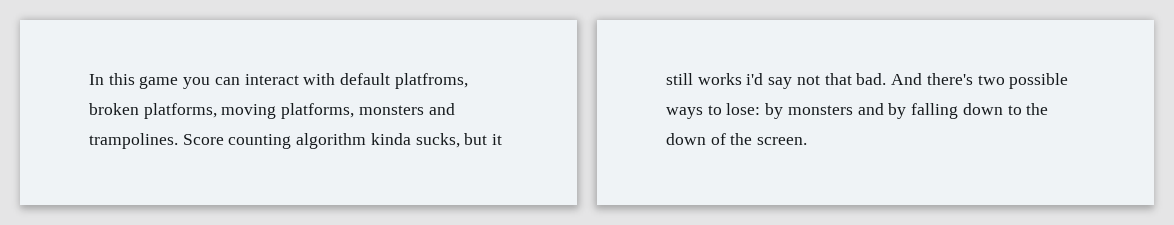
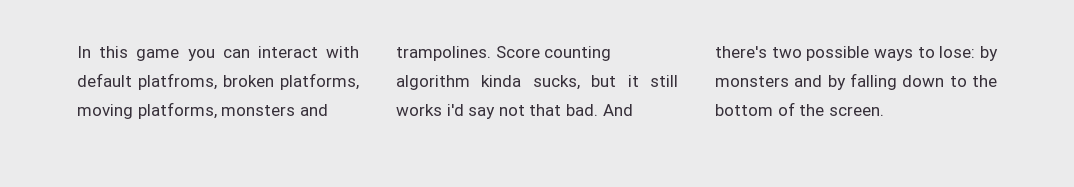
[666,133,706,145] down -> [715,104,773,116] bottom

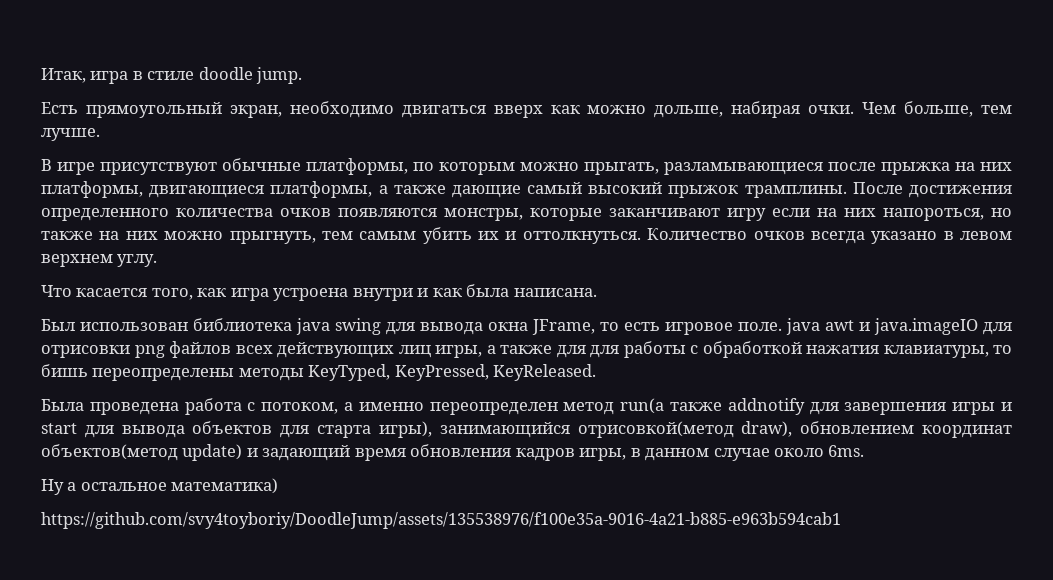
[77,46,359,61] [77,73,359,90] [77,102,328,119] [396,46,612,61] [396,75,678,90] [396,104,633,119] [715,46,998,61] [715,73,997,90] [715,102,884,116] In this game you can interact with default platfroms, broken platforms, moving platforms, monsters and trampolines. Score counting algorithm kinda sucks, but it still works i'd say not that bad. And there's two possible ways to lose: by monsters and by falling down to the bottom of the screen. -> [41,67,303,84] [41,101,1012,118] [41,128,100,141] [41,158,1012,175] [41,181,1012,198] [41,208,1012,221] [41,227,1012,244] [41,254,158,267] [41,284,597,301] [41,318,1012,335] [41,341,1012,358] [41,364,597,381] [41,398,1012,415] [41,421,1013,438] [41,444,865,461] [41,478,279,495] [41,512,841,529] Итак, игра в стиле doodle jump. // Есть прямоугольный экран, необходимо двигаться вверх как можно дольше, набирая очки. Чем больше, тем лучше. // В игре присутствуют обычные платформы, по которым можно прыгать, разламывающиеся после прыжка на них платформы, двигающиеся платформы, а также дающие самый высокий прыжок трамплины. После достижения определенного количества очков появляются монстры, которые заканчивают игру если на них напороться, но также на них можно прыгнуть, тем самым убить их и оттолкнуться. Количество очков всегда указано в левом верхнем углу. // Что касается того, как игра устроена внутри и как была написана. // Был использован библиотека java swing для вывода окна JFrame, то есть игровое поле. java awt и java.imageIO для отрисовки png файлов всех действующих лиц игры, а также для для работы с обработкой нажатия клавиатуры, то бишь переопределены методы KeyTyped, KeyPressed, KeyReleased. // Была проведена работа с потоком, а именно переопределен метод run(а также addnotify для завершения игры и start для вывода объектов для старта игры), занимающийся отрисовкой(метод draw), обновлением координат объектов(метод update) и задающий время обновления кадров игры, в данном случае около 6ms. // Ну а остальное математика) // https://github.com/svy4toyboriy/DoodleJump/assets/135538976/f100e35a-9016-4a21-b885-e963b594cab1

